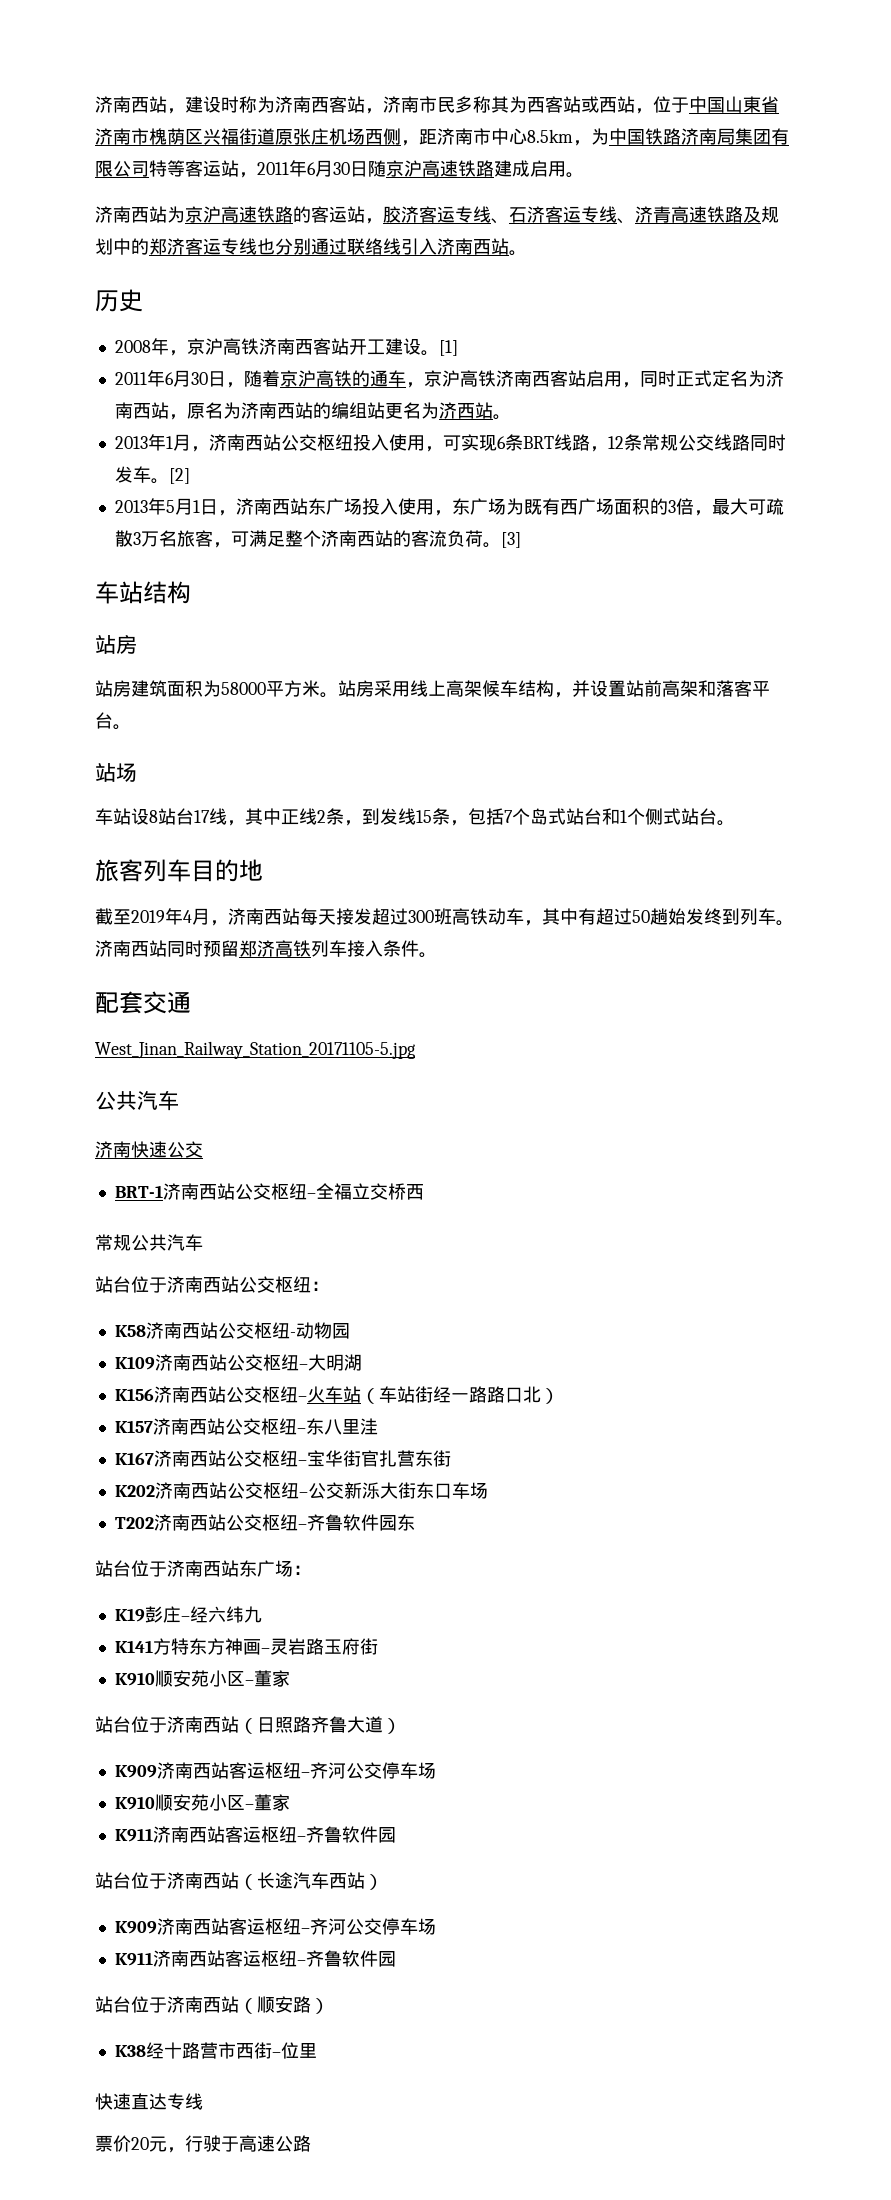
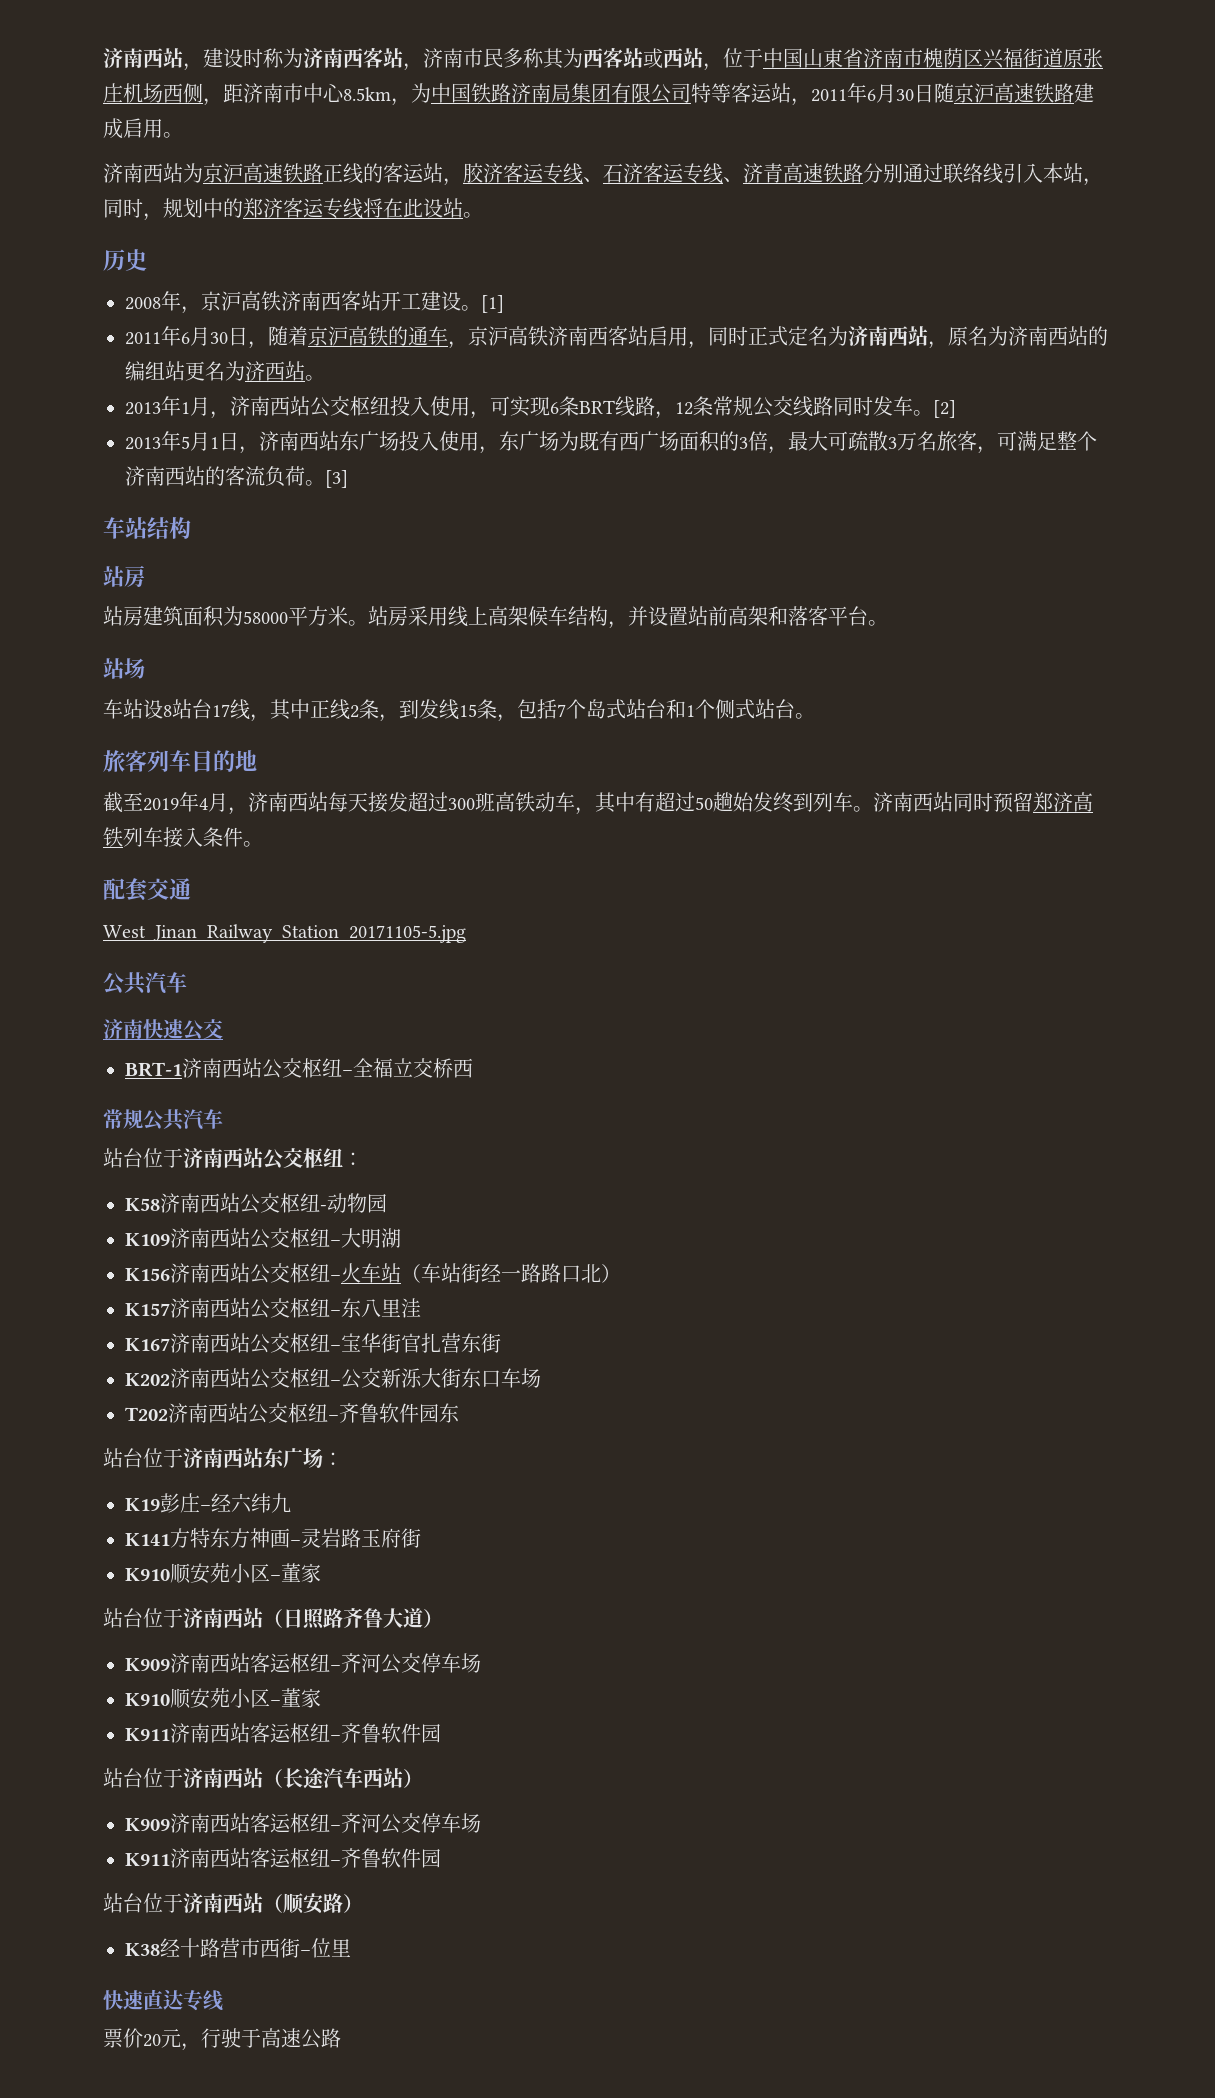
(293, 214) none -> [323,163,363,184] 正线
[743,207,761,223] 及 -> [863,163,1103,186] [103,198,163,221] 分别通过联络线引入本站，同时，
[257,238,491,255] 也分别通过联络线引入济南西 -> [363,198,443,218] 将在此设

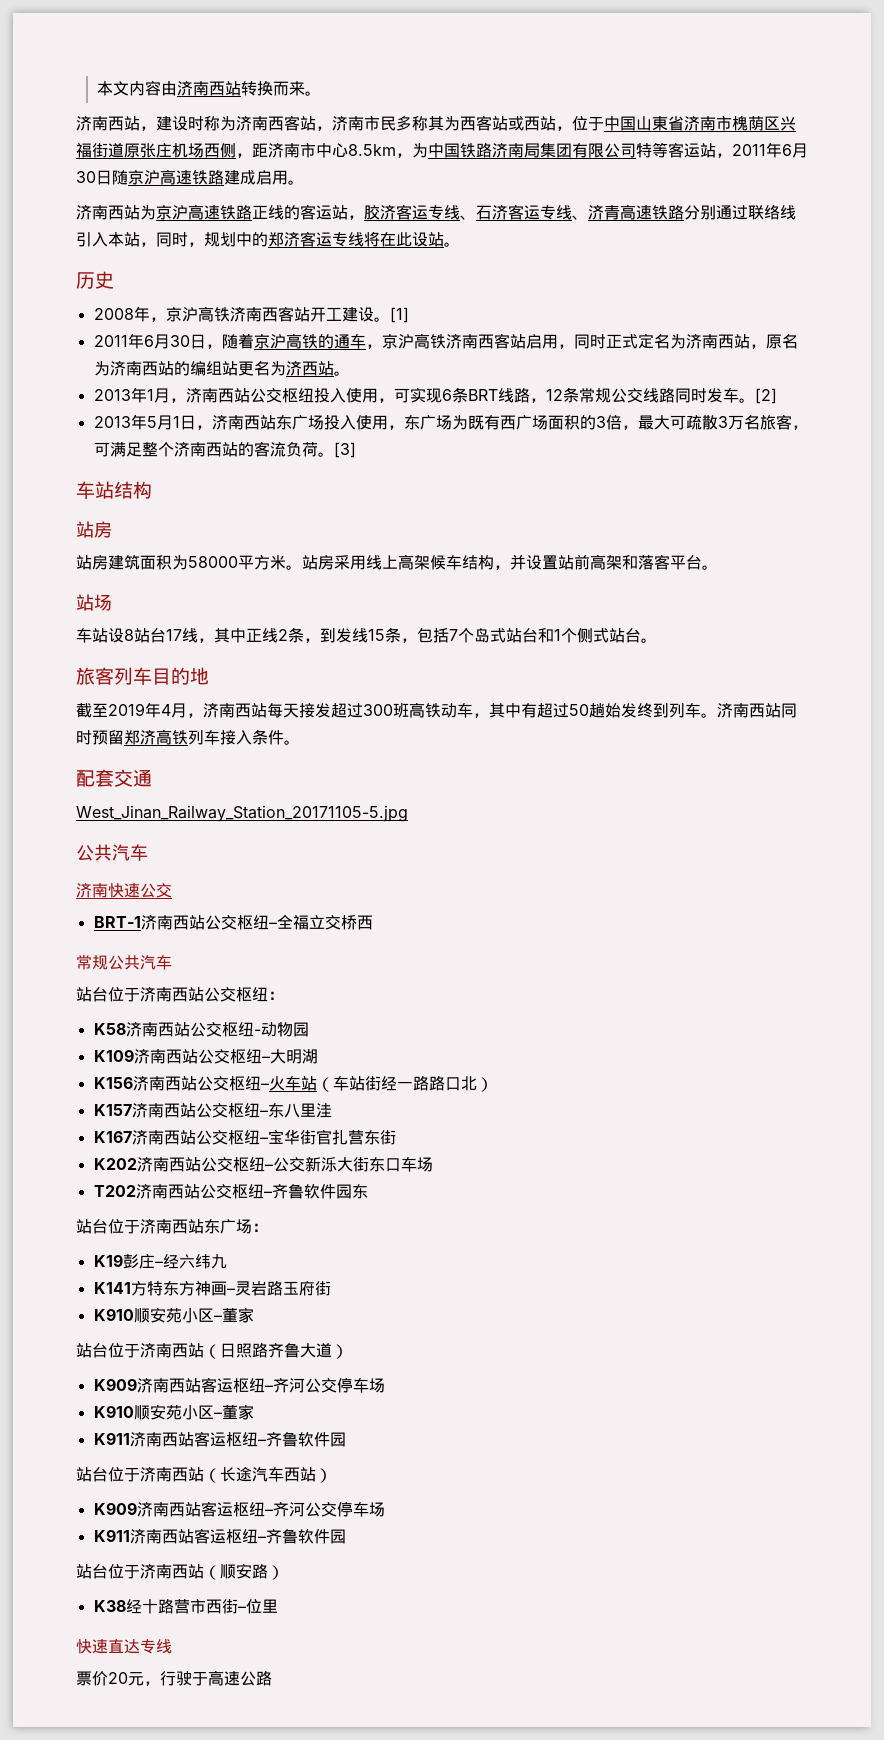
(103, 58) none -> [96,80,321,96] 本文内容由济南西站转换而来。 //

